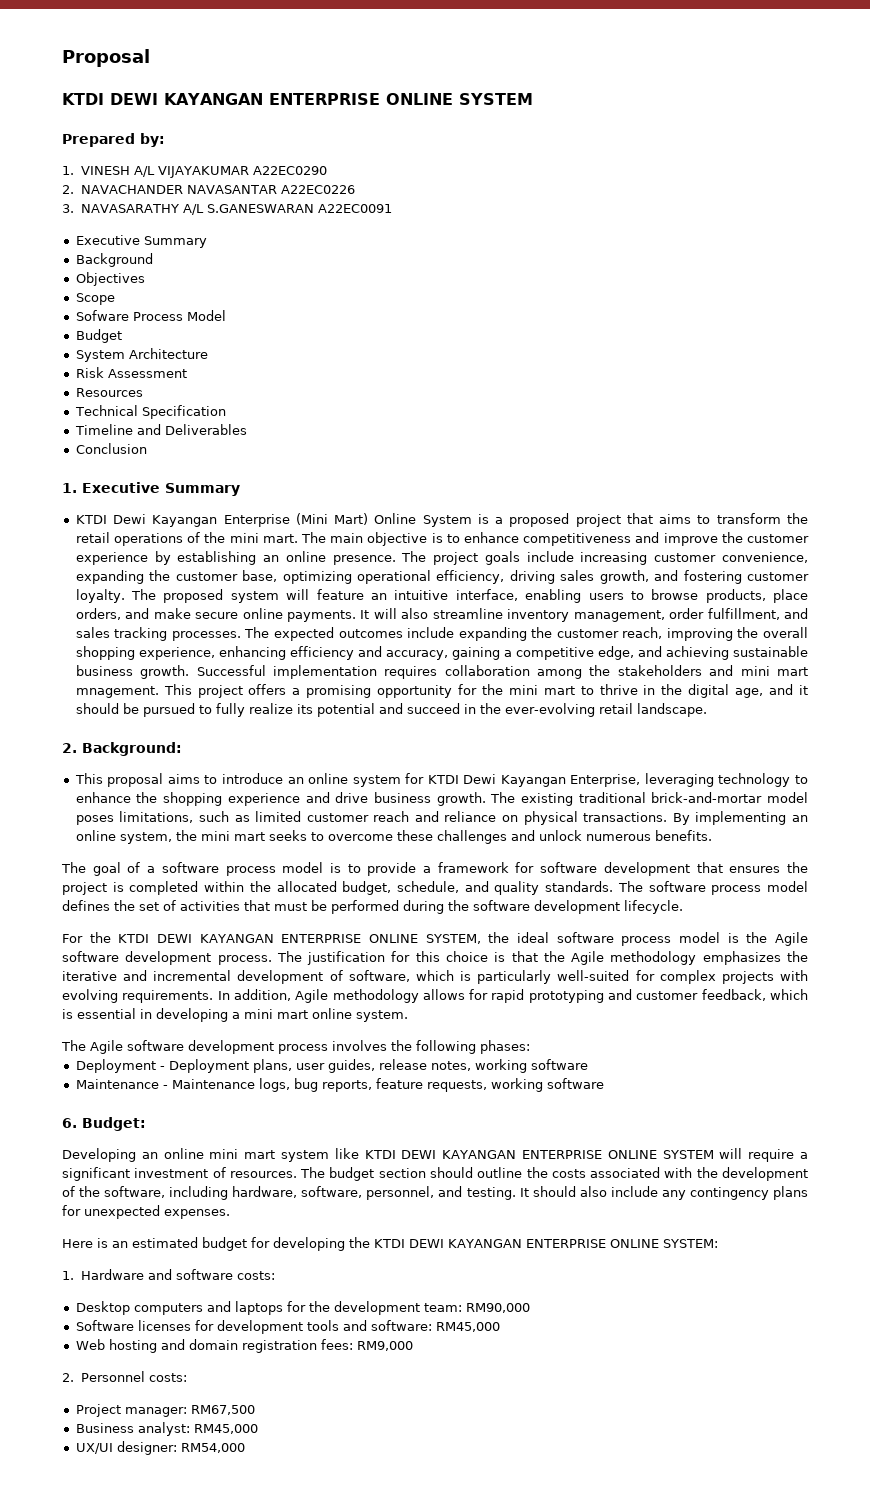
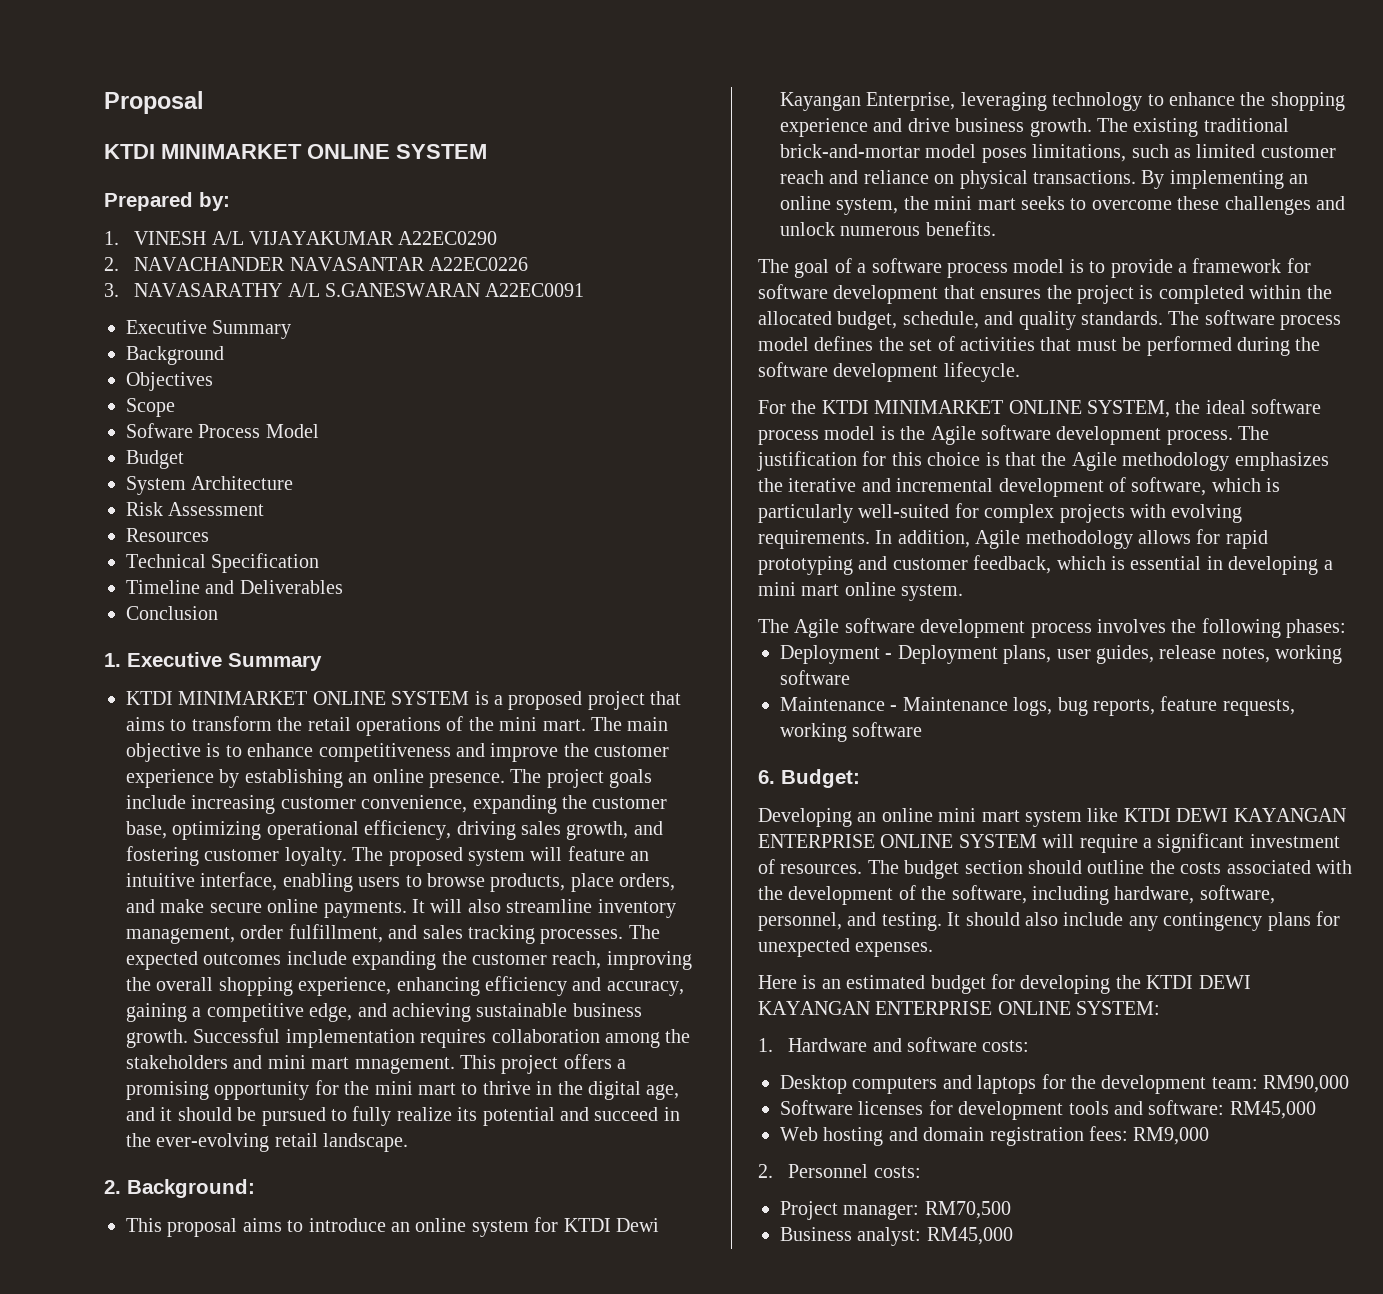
[110,93,380,105] DEWI KAYANGAN ENTERPRISE -> [161,144,302,159] MINIMARKET
[113,513,472,527] Dewi Kayangan Enterprise (Mini Mart) Online System -> [178,691,470,705] MINIMARKET ONLINE SYSTEM
[157,934,362,943] DEWI KAYANGAN ENTERPRISE -> [874,400,1004,414] MINIMARKET
[190,1405,255,1415] RM67,500 -> [924,1201,1011,1219] RM70,500
[75,1441,245,1455] // UX/UI designer: RM54,000 -> (1013, 1236) none

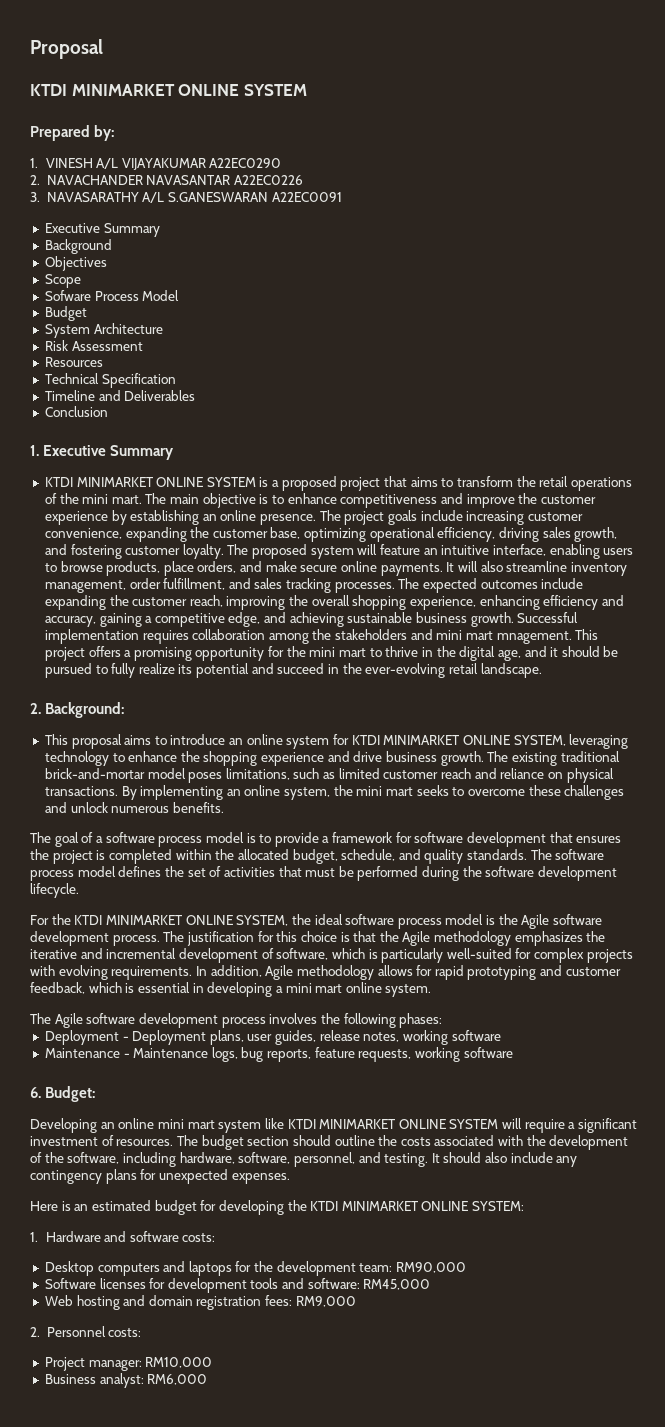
[615,1218,659,1232] [780,92,956,111] Dewi Kayangan Enterprise, -> [383,735,566,746] MINIMARKET ONLINE SYSTEM,
[1176,808,1346,822] [758,834,875,848] DEWI KAYANGAN ENTERPRISE -> [319,1119,396,1129] MINIMARKET
[1198,975,1251,989] [758,1001,993,1015] DEWI KAYANGAN ENTERPRISE -> [341,1201,418,1211] MINIMARKET
[924,1201,1011,1219] RM70,500 -> [145,1357,213,1368] RM10,000
[926,1227,1013,1245] RM45,000 -> [147,1374,208,1385] RM6,000

